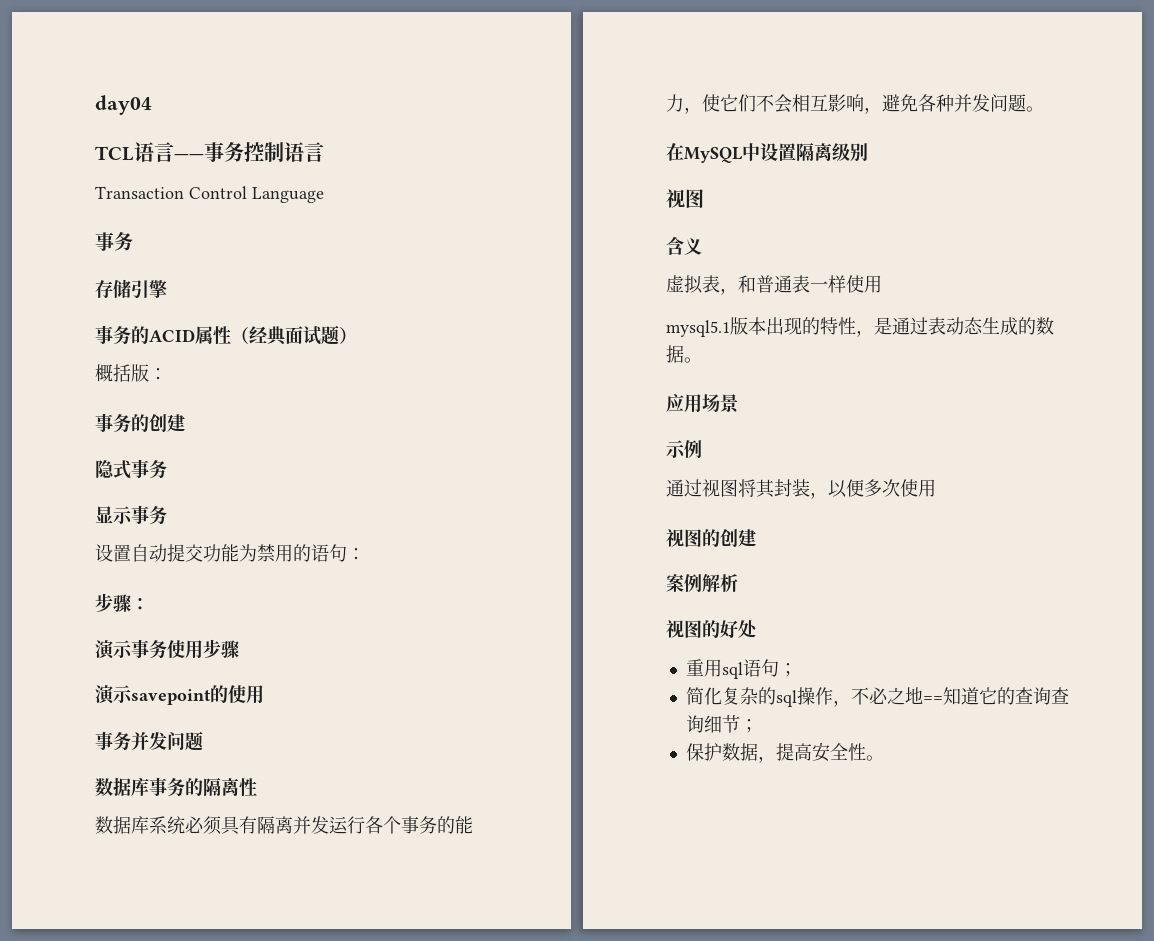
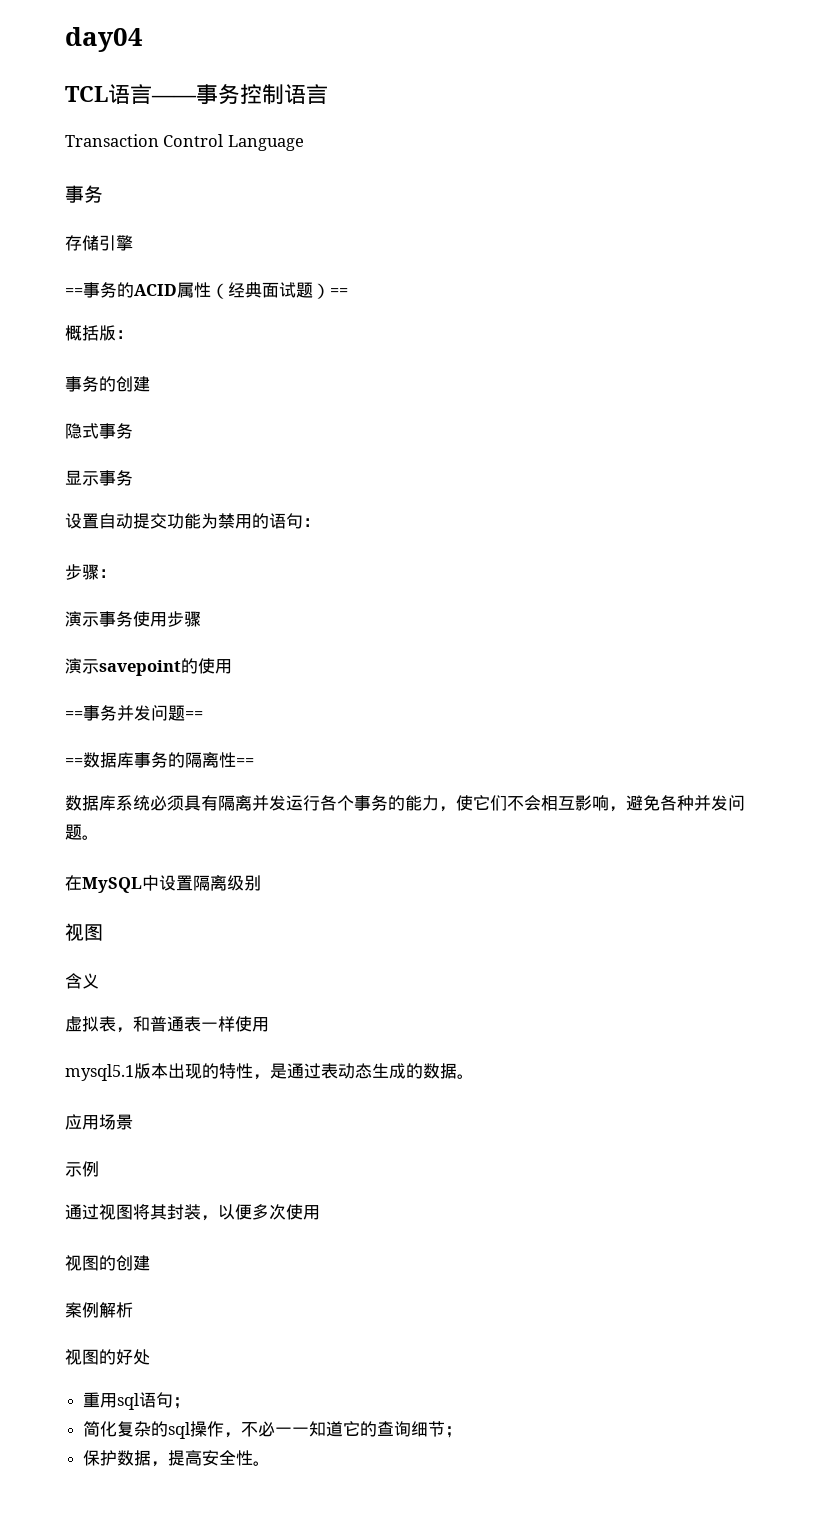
(167, 289) none -> [65,288,83,296] ==
(357, 335) none -> [330,288,348,296] ==
(264, 694) none -> [65,711,83,719] ==
(203, 741) // -> [185,711,203,719] [65,758,83,766] == // ==
(257, 787) none -> [236,758,254,766] ==
[886,687,943,705] 之地== -> [275,1427,310,1435] 一一
[1050,687,1069,704] [685,715,704,733] 查询 -> (412, 1429) none

